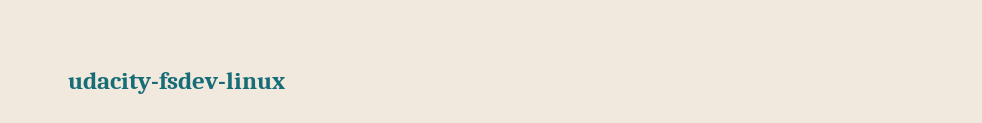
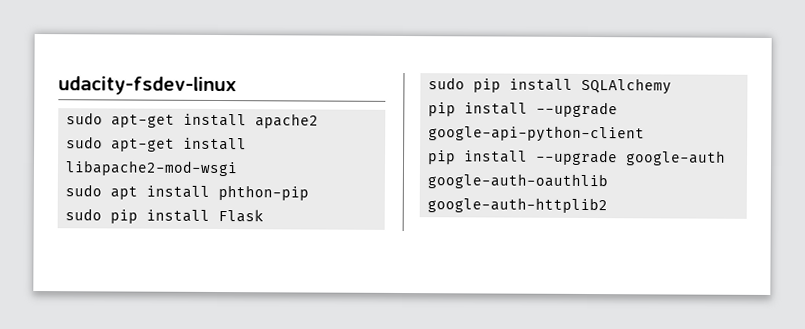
(285, 83) none -> [66,112,320,129] [66,136,248,152] [65,160,239,177] [65,184,310,201] [65,208,265,224] [428,77,673,95] [428,101,619,118] [428,125,646,143] [428,149,727,166] [427,173,609,190] [427,197,609,214] // sudo apt-get install apache2 // sudo apt-get install libapache2-mod-wsgi // sudo apt install phthon-pip // sudo pip install Flask // sudo pip install SQLAlchemy // pip install --upgrade google-api-python-client // pip install --upgrade google-auth google-auth-oauthlib google-auth-httplib2

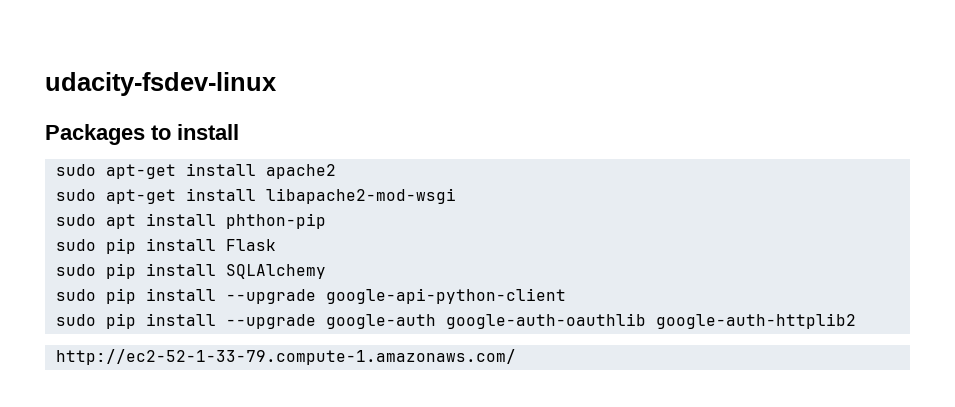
(237, 86) none -> [45,124,239,145] // Packages to install
(673, 86) none -> [55,289,96,301] sudo
(646, 134) none -> [55,314,96,326] sudo
(609, 205) none -> [55,349,516,365] // http://ec2-52-1-33-79.compute-1.amazonaws.com/

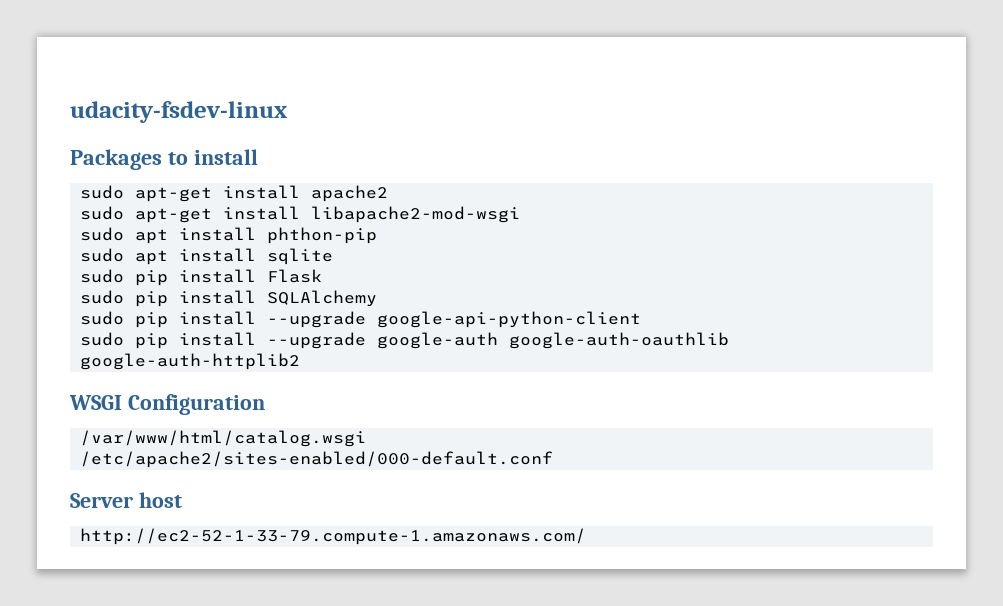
(326, 221) none -> [79,248,333,265] // sudo apt install sqlite
(856, 321) none -> [69,394,265,415] [79,430,366,447] [79,451,553,468] [70,492,182,508] // WSGI Configuration // /var/www/html/catalog.wsgi // /etc/apache2/sites-enabled/000-default.conf // Server host

